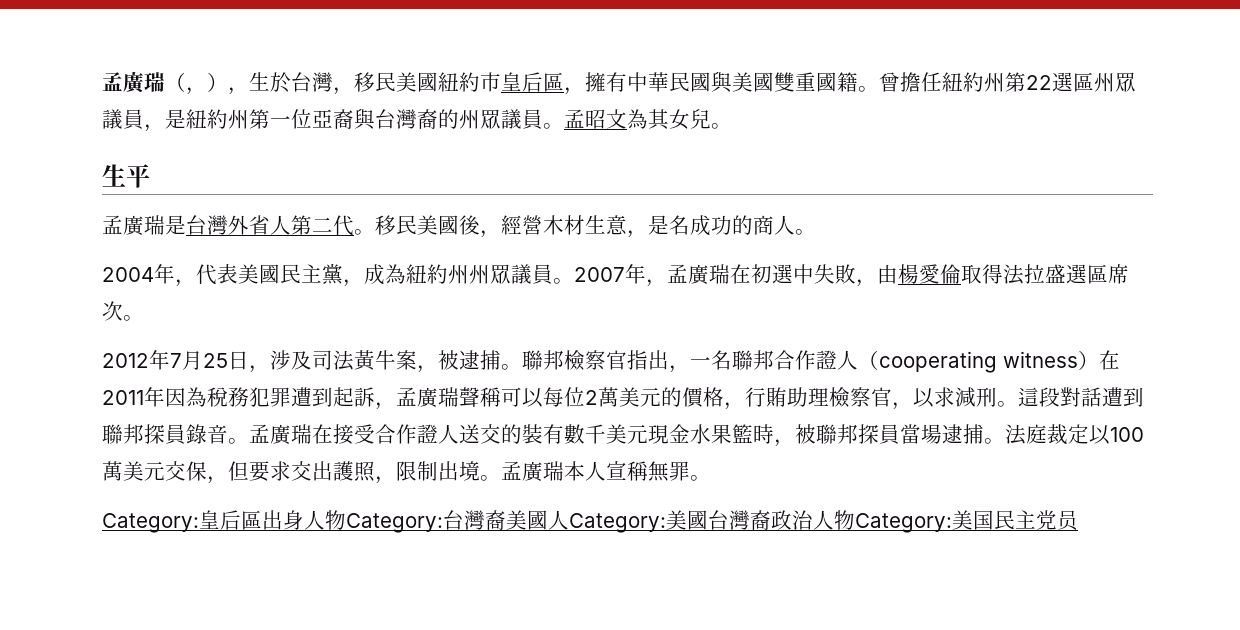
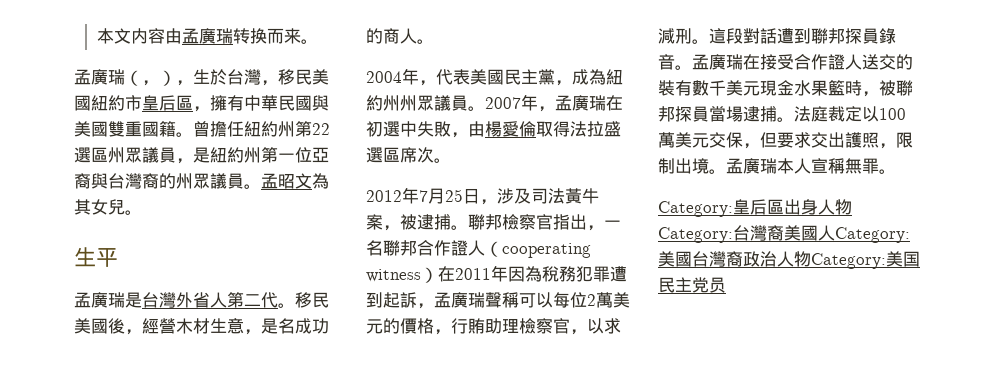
(102, 81) none -> [96,28,318,44] 本文内容由孟廣瑞转换而来。 //

